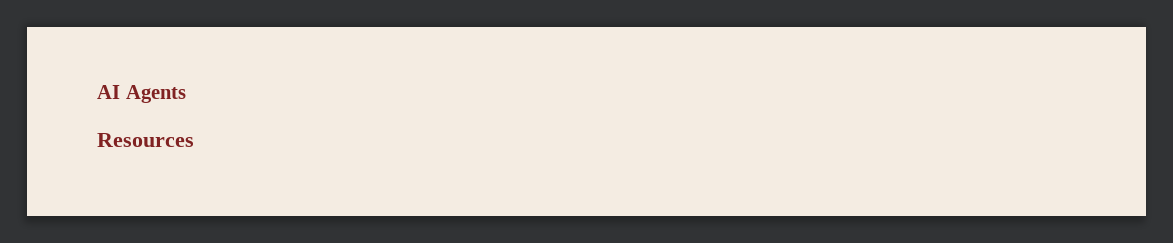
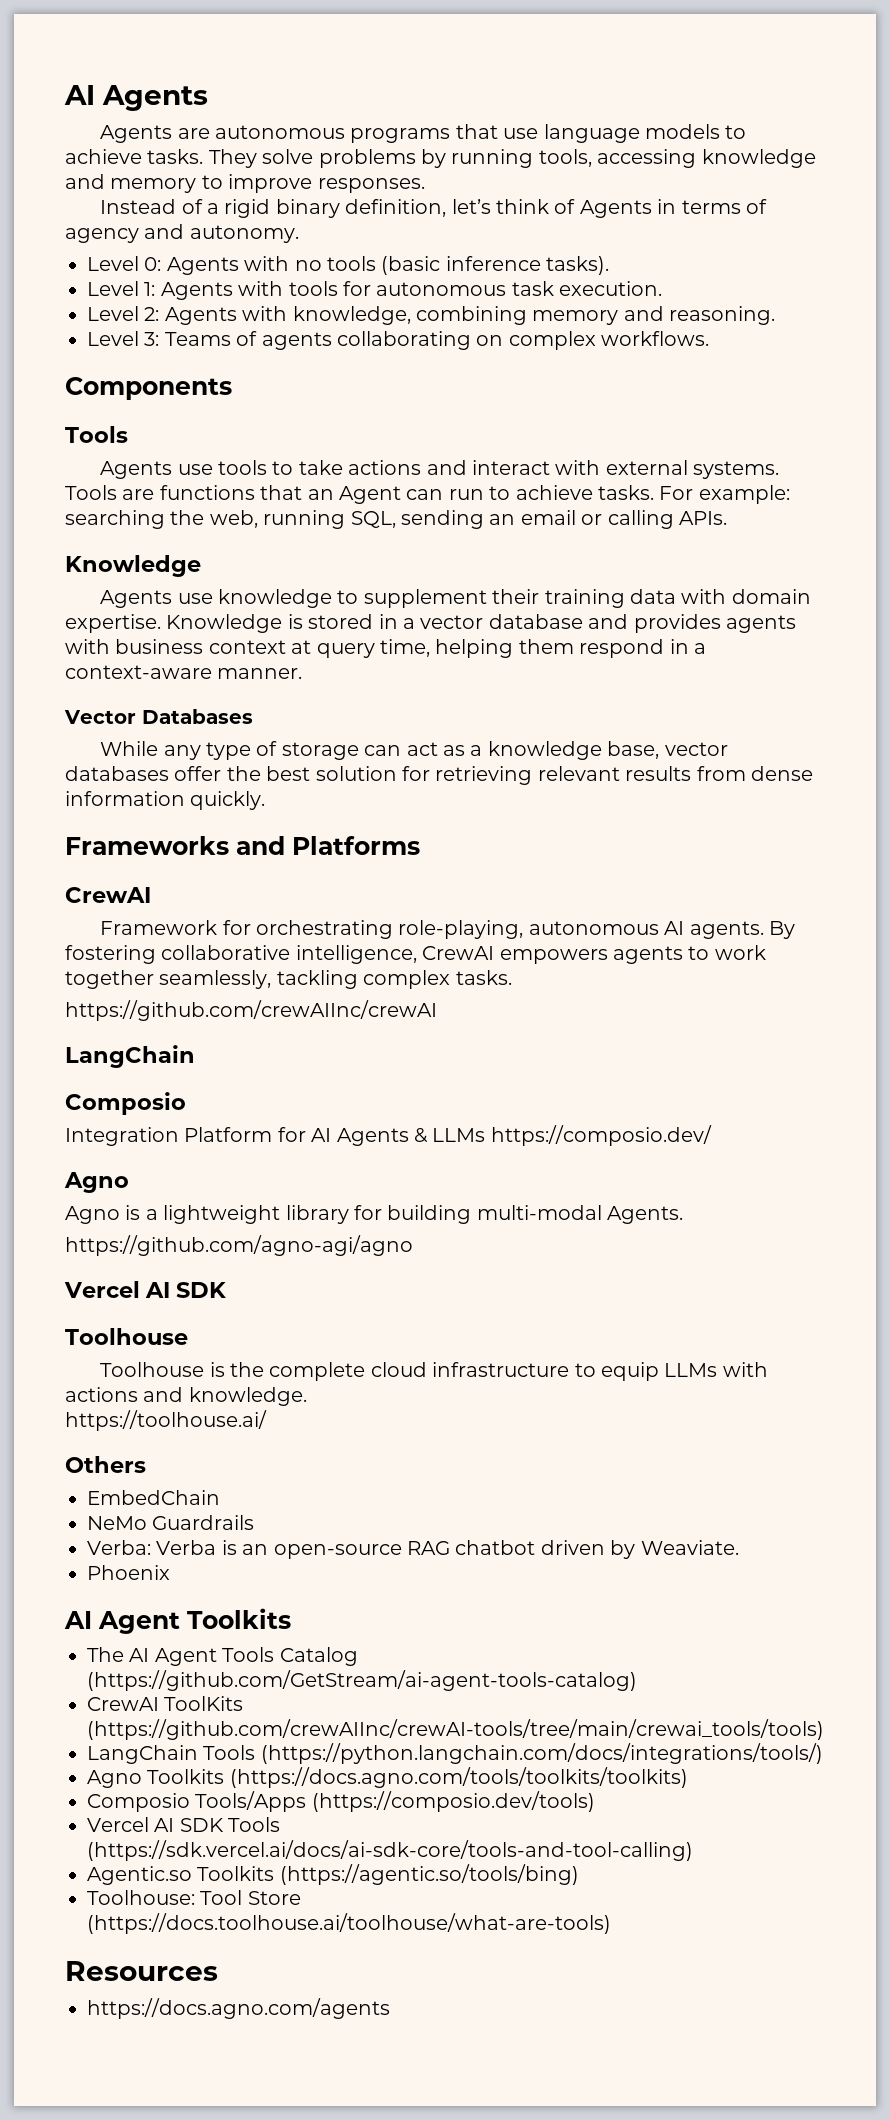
[97,85,186,103] AI Agents -> [64,85,208,111] [100,124,747,143] [65,149,816,168] [65,174,425,193] [100,199,767,218] [65,224,299,243] [87,256,610,275] [87,281,663,300] [87,306,776,325] [87,331,710,350] [65,377,232,400] [65,426,128,443] [100,460,780,479] [65,485,790,504] [65,510,727,529] [65,555,201,577] [100,589,811,608] [65,614,796,633] [65,639,706,658] [65,665,303,679] [64,709,253,724] [100,741,728,760] [65,766,813,785] [65,791,266,810] [65,836,420,855] [65,887,151,903] [100,920,795,939] [65,945,766,964] [65,970,512,989] [65,1000,437,1021] [65,1045,195,1068] [65,1092,186,1115] [65,1125,712,1146] [64,1172,129,1193] [65,1205,684,1224] [65,1235,413,1256] [64,1281,227,1298] [65,1328,188,1345] [100,1362,768,1381] [65,1387,307,1406] [65,1410,267,1431] [65,1456,146,1473] [87,1490,220,1505] [87,1515,255,1530] [87,1540,739,1559] [87,1565,170,1580] [64,1608,291,1634] [87,1647,358,1666] [87,1670,637,1691] [87,1696,244,1711] [87,1719,824,1740] [87,1743,823,1764] [87,1767,688,1788] [87,1791,595,1812] [87,1817,281,1832] [87,1840,693,1861] [87,1864,579,1885] [87,1890,301,1905] [87,1913,611,1934] AI Agents // Agents are autonomous programs that use language models to achieve tasks. They solve problems by running tools, accessing knowledge and memory to improve responses. // Instead of a rigid binary definition, let’s think of Agents in terms of agency and autonomy. // Level 0: Agents with no tools (basic inference tasks). // Level 1: Agents with tools for autonomous task execution. // Level 2: Agents with knowledge, combining memory and reasoning. // Level 3: Teams of agents collaborating on complex workflows. // Components // Tools // Agents use tools to take actions and interact with external systems. Tools are functions that an Agent can run to achieve tasks. For example: searching the web, running SQL, sending an email or calling APIs. // Knowledge // Agents use knowledge to supplement their training data with domain expertise. Knowledge is stored in a vector database and provides agents with business context at query time, helping them respond in a context-aware manner. // Vector Databases // While any type of storage can act as a knowledge base, vector databases offer the best solution for retrieving relevant results from dense information quickly. // Frameworks and Platforms // CrewAI // Framework for orchestrating role-playing, autonomous AI agents. By fostering collaborative intelligence, CrewAI empowers agents to work together seamlessly, tackling complex tasks. // https://github.com/crewAIInc/crewAI // LangChain // Composio // Integration Platform for AI Agents & LLMs https://composio.dev/ // Agno // Agno is a lightweight library for building multi-modal Agents. // https://github.com/agno-agi/agno // Vercel AI SDK // Toolhouse // Toolhouse is the complete cloud infrastructure to equip LLMs with actions and knowledge. // https://toolhouse.ai/ // Others // EmbedChain // NeMo Guardrails // Verba: Verba is an open-source RAG chatbot driven by Weaviate. // Phoenix // AI Agent Toolkits // The AI Agent Tools Catalog (https://github.com/GetStream/ai-agent-tools-catalog) // CrewAI ToolKits (https://github.com/crewAIInc/crewAI-tools/tree/main/crewai_tools/tools) // LangChain Tools (https://python.langchain.com/docs/integrations/tools/) // Agno Toolkits (https://docs.agno.com/tools/toolkits/toolkits) // Composio Tools/Apps (https://composio.dev/tools) // Vercel AI SDK Tools (https://sdk.vercel.ai/docs/ai-sdk-core/tools-and-tool-calling) // Agentic.so Toolkits (https://agentic.so/tools/bing) // Toolhouse: Tool Store (https://docs.toolhouse.ai/toolhouse/what-are-tools)
(194, 140) none -> [87,1998,390,2019] // https://docs.agno.com/agents

